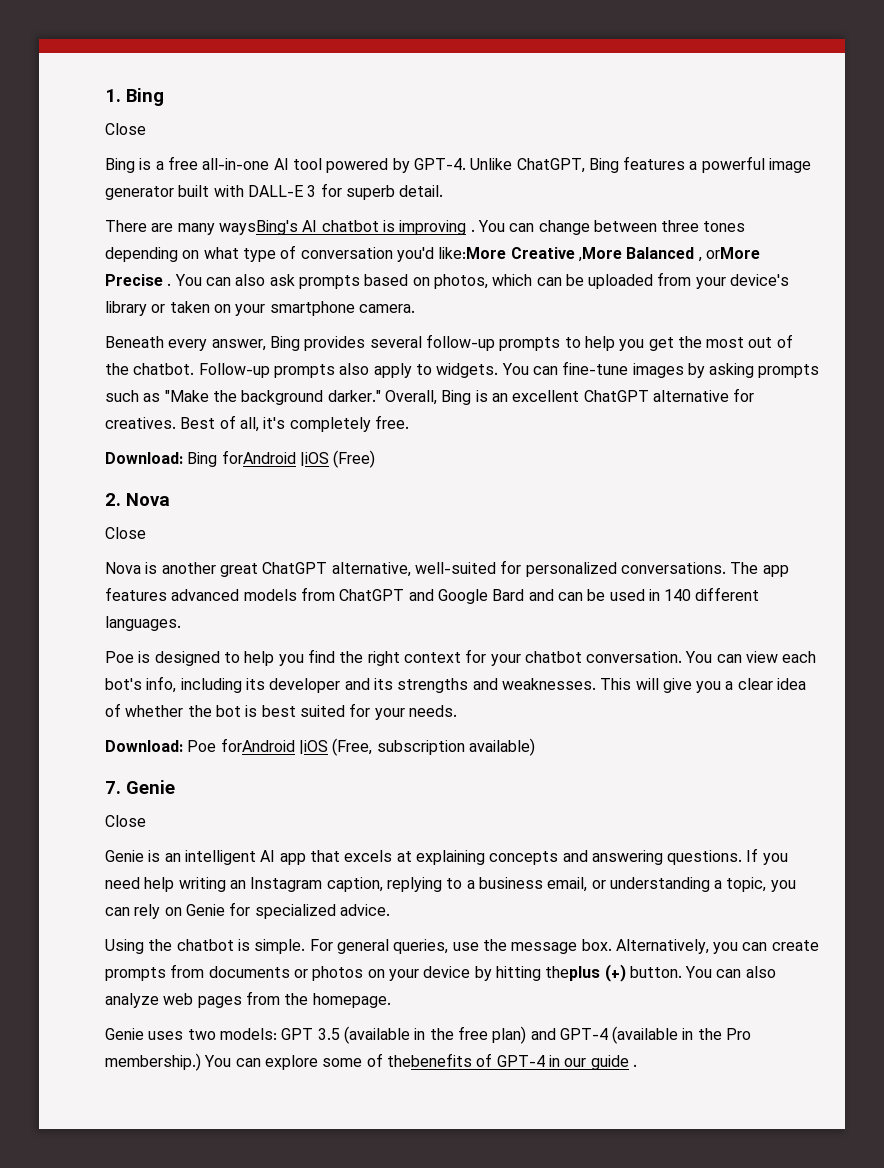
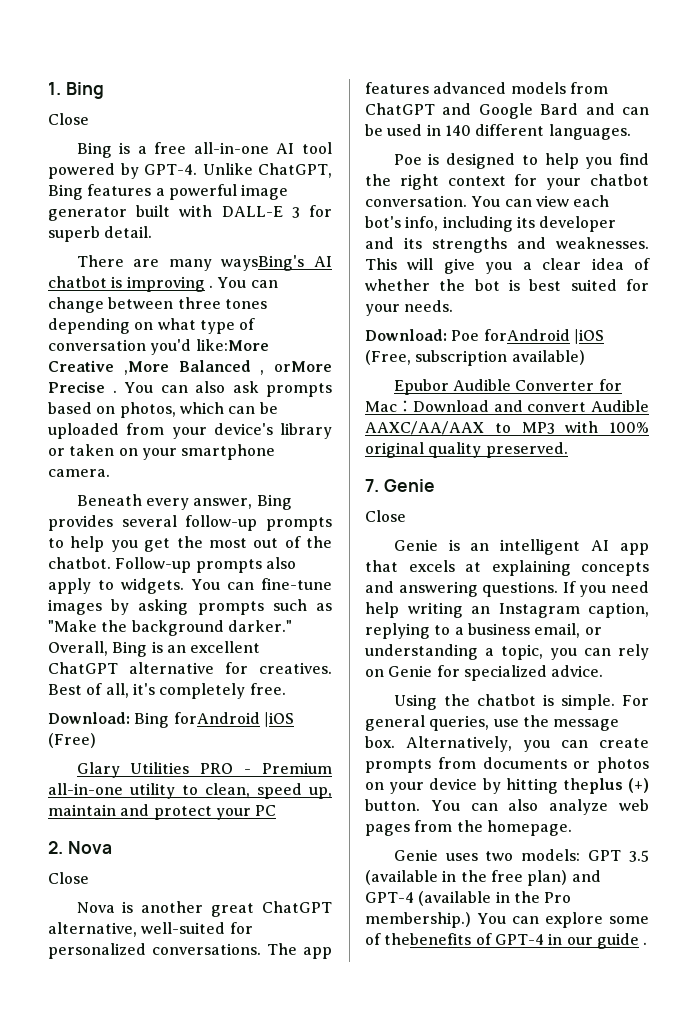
(376, 459) none -> [76,762,332,778] [48,783,332,799] [48,804,277,820] // Glary Utilities PRO - Premium all-in-one utility to clean, speed up, maintain and protect your PC
(535, 747) none -> [393,379,622,395] [365,400,649,412] [365,421,649,435] [365,442,568,458] // Epubor Audible Converter for Mac：Download and convert Audible AAXC/AA/AAX to MP3 with 100% original quality preserved.

